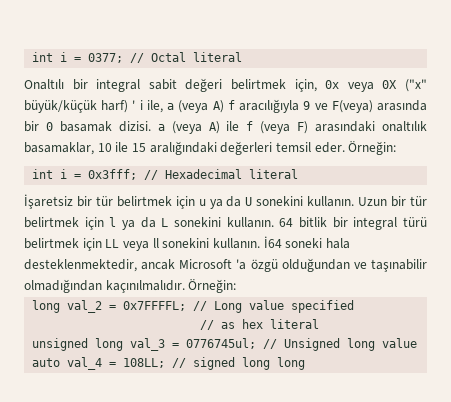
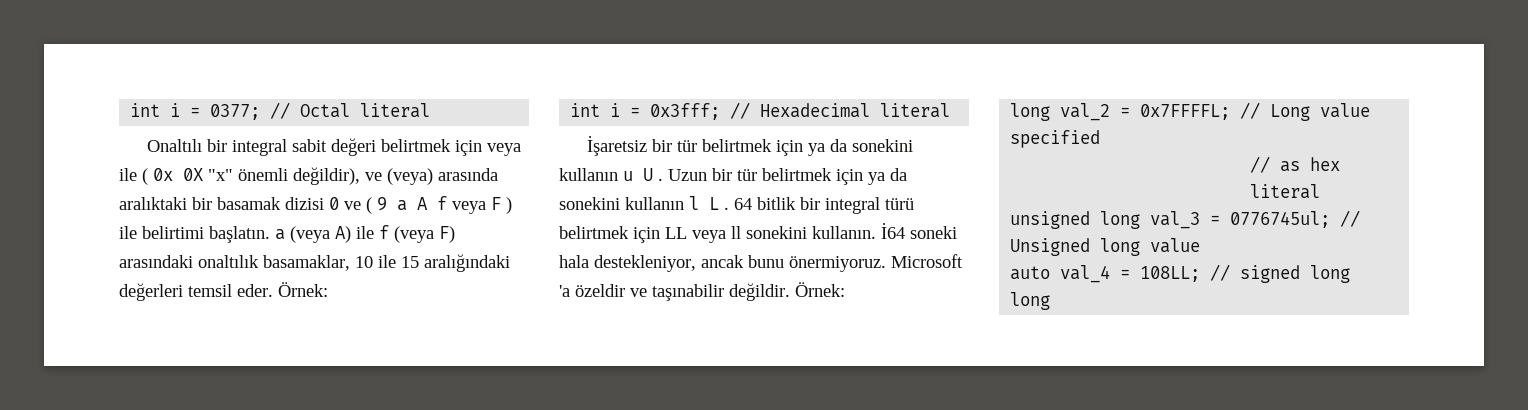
[294,79,428,92] [24,99,427,113] [24,121,151,132] için, 0x veya 0X ("x" büyük/küçük harf) ' i ile, a (veya A) f aracılığıyla 9 ve F(veya) arasında bir 0 basamak dizisi. -> [454,140,521,156] [119,167,498,185] [119,196,512,214] [119,226,270,243] için veya ile ( 0x 0X "x" önemli değildir), ve (veya) arasında aralıktaki bir basamak dizisi 0 ve ( 9 a A f veya F ) ile belirtimi başlatın.
[348,141,397,155] Örneğin: -> [278,282,328,297] Örnek:
[198,196,355,209] u ya da U sonekini kullanın. -> [807,139,913,156] [559,168,663,181] ya da sonekini kullanın u U .
[109,217,274,230] l ya da L sonekini kullanın. -> [868,168,907,185] [559,196,729,210] ya da sonekini kullanın l L .
[24,258,428,272] [24,279,237,293] desteklenmektedir, ancak Microsoft 'a özgü olduğundan ve taşınabilir olmadığından kaçınılmalıdır. Örneğin: -> [594,254,963,272] [559,282,845,301] destekleniyor, ancak bunu önermiyoruz. Microsoft 'a özeldir ve taşınabilir değildir. Örnek:

